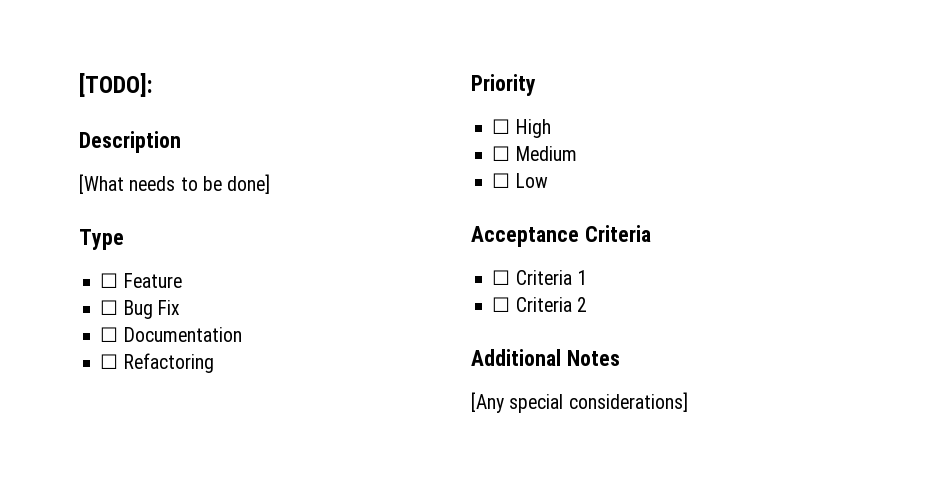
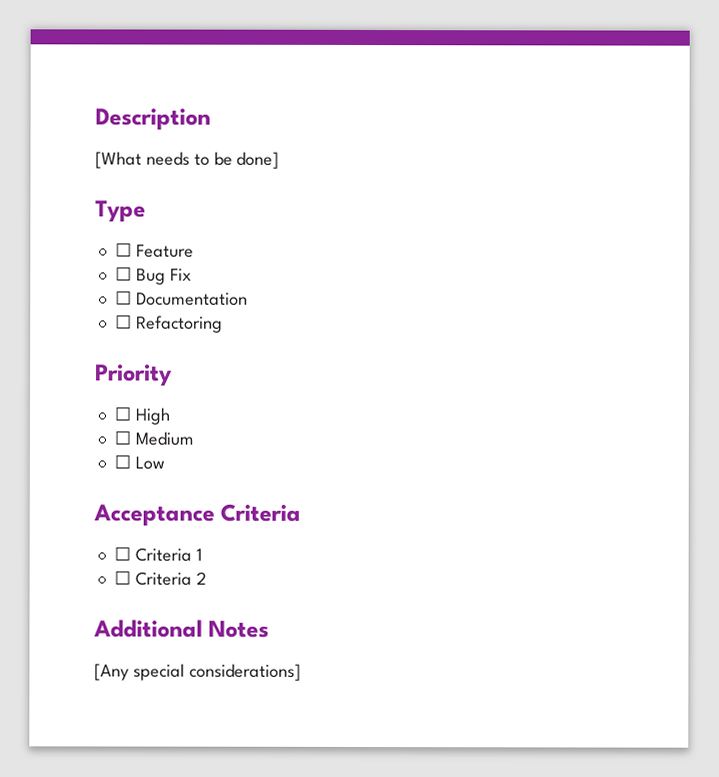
[79,73,152,97] [TODO]: // -> (95, 119) none

